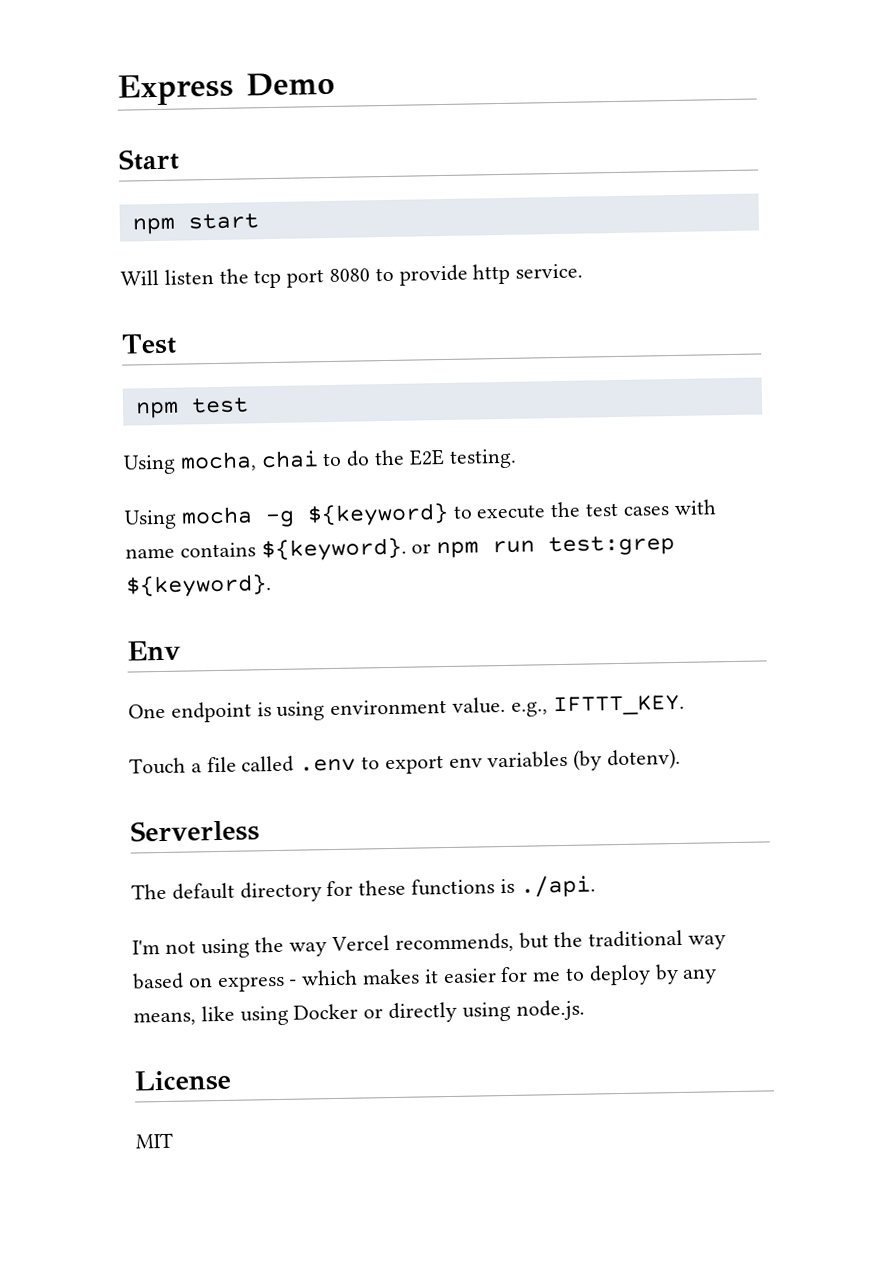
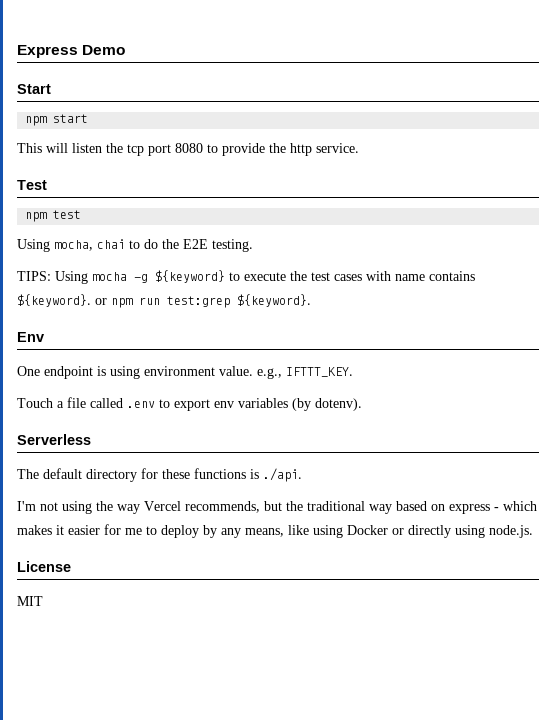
[120,269,159,286] Will -> [17,143,68,153] This will
(468, 275) none -> [269,143,286,153] the
(517, 458) none -> [17,271,51,281] TIPS:

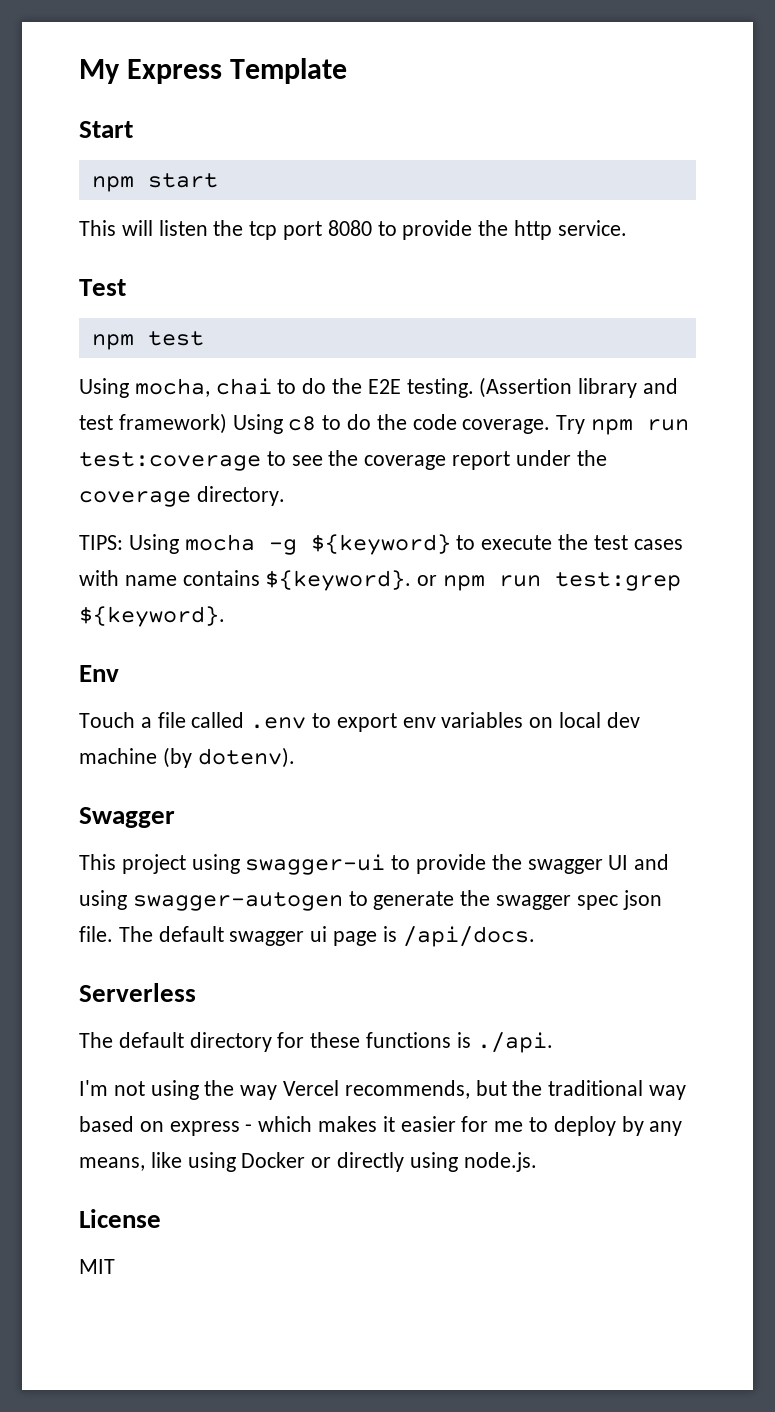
[17,45,126,58] Express Demo -> [79,58,348,84] My Express Template
(253, 245) none -> [479,377,679,398] [79,413,690,435] [79,450,607,471] [79,486,285,507] (Assertion library and test framework) Using c8 to do the code coverage. Try npm run test:coverage to see the coverage report under the coverage directory.
[17,366,353,379] // One endpoint is using environment value. e.g., IFTTT_KEY. -> (119, 673) none
[292,398,362,411] (by dotenv). -> [529,712,640,728] [79,747,295,768] [79,807,175,828] [79,854,670,875] [79,890,662,911] [79,926,535,947] on local dev machine (by dotenv). // Swagger // This project using swagger-ui to provide the swagger UI and using swagger-autogen to generate the swagger spec json file. The default swagger ui page is /api/docs.

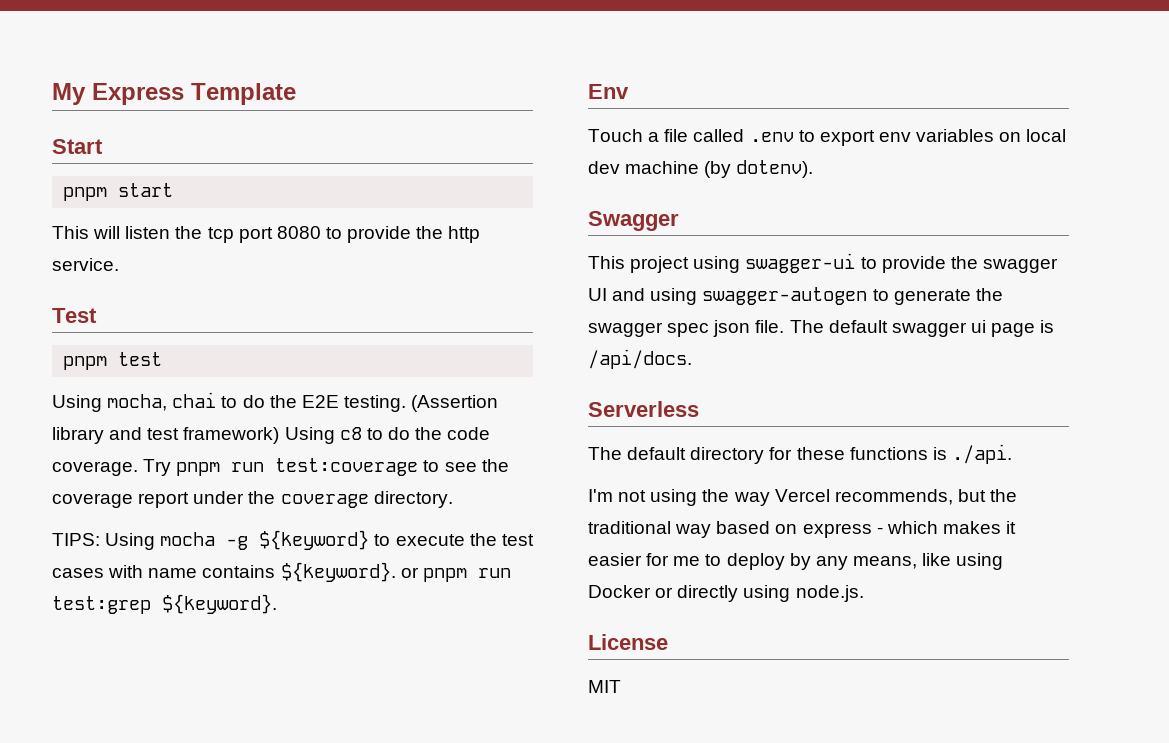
[91,176,134,192] npm -> [63,187,108,201] pnpm
[91,334,134,350] npm -> [63,356,108,370] pnpm
[591,419,634,435] npm -> [176,462,221,476] pnpm
[443,575,486,591] npm -> [422,568,467,582] pnpm

